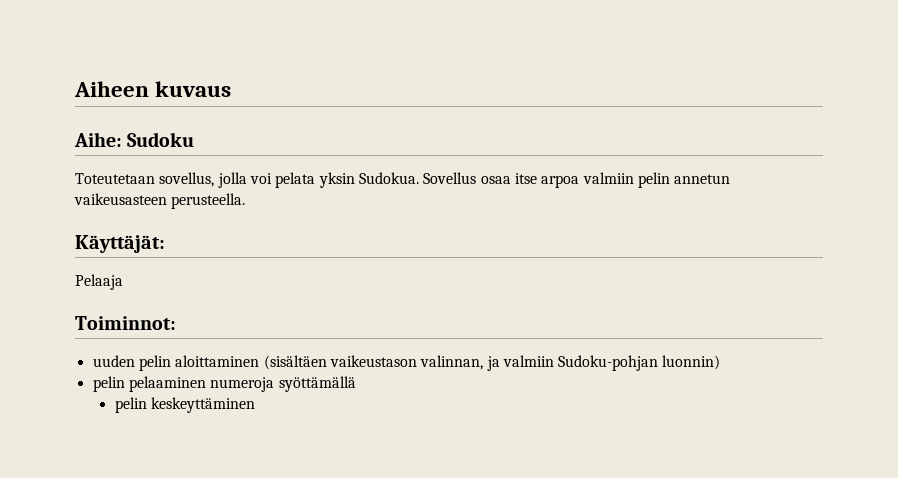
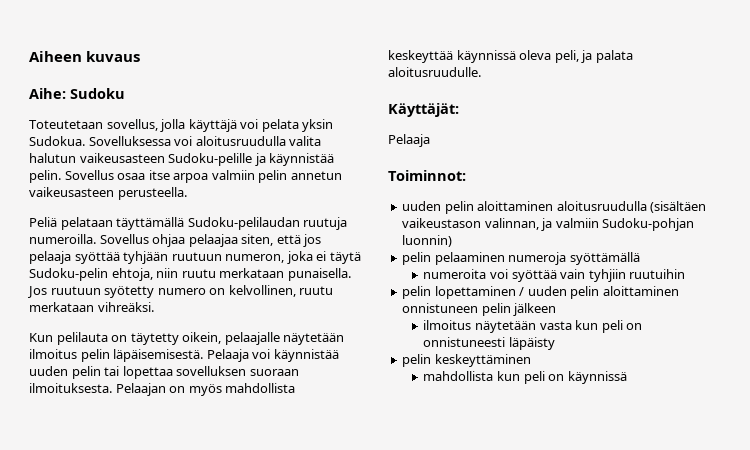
(247, 180) none -> [188,119,237,132] käyttäjä
(419, 178) none -> [88,136,322,146] [29,153,335,166] [29,170,61,183] Sovelluksessa voi aloitusruudulla valita halutun vaikeusasteen Sudoku-pelille ja käynnistää pelin.
(246, 201) none -> [29,217,348,230] [29,234,322,247] [29,251,361,264] [29,268,351,281] [27,285,334,298] [29,302,154,312] [29,332,345,345] [29,349,339,362] [29,366,299,379] [29,383,296,396] [388,50,633,63] [388,67,481,77] // Peliä pelataan täyttämällä Sudoku-pelilaudan ruutuja numeroilla. Sovellus ohjaa pelaajaa siten, että jos pelaaja syöttää tyhjään ruutuun numeron, joka ei täytä Sudoku-pelin ehtoja, niin ruutu merkataan punaisella. Jos ruutuun syötetty numero on kelvollinen, ruutu merkataan vihreäksi. // Kun pelilauta on täytetty oikein, pelaajalle näytetään ilmoitus pelin läpäisemisestä. Pelaaja voi käynnistää uuden pelin tai lopettaa sovelluksen suoraan ilmoituksesta. Pelaajan on myös mahdollista keskeyttää käynnissä oleva peli, ja palata aloitusruudulle.
(260, 361) none -> [556,201,647,211] aloitusruudulla
[114,397,256,413] pelin keskeyttäminen -> [423,269,686,282] [402,286,679,299] [402,303,557,316] [423,320,643,333] [423,337,556,350] [402,354,531,367] [423,371,627,384] numeroita voi syöttää vain tyhjiin ruutuihin // pelin lopettaminen / uuden pelin aloittaminen onnistuneen pelin jälkeen // ilmoitus näytetään vasta kun peli on onnistuneesti läpäisty // pelin keskeyttäminen // mahdollista kun peli on käynnissä

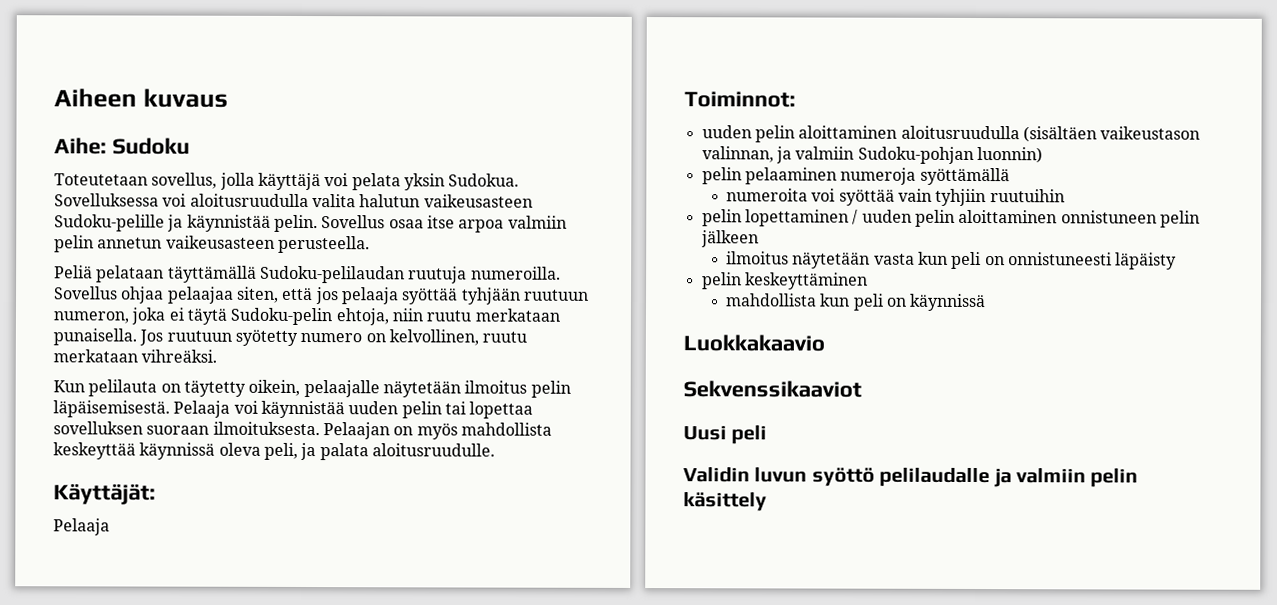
(627, 377) none -> [683,334,825,352] [683,380,862,398] [683,425,768,445] [683,467,1139,488] [683,492,767,512] // Luokkakaavio // Sekvenssikaaviot // Uusi peli // Validin luvun syöttö pelilaudalle ja valmiin pelin käsittely

